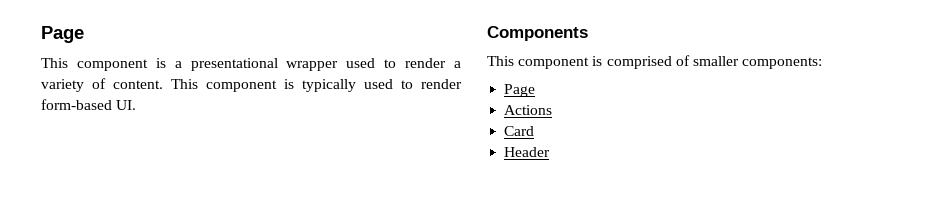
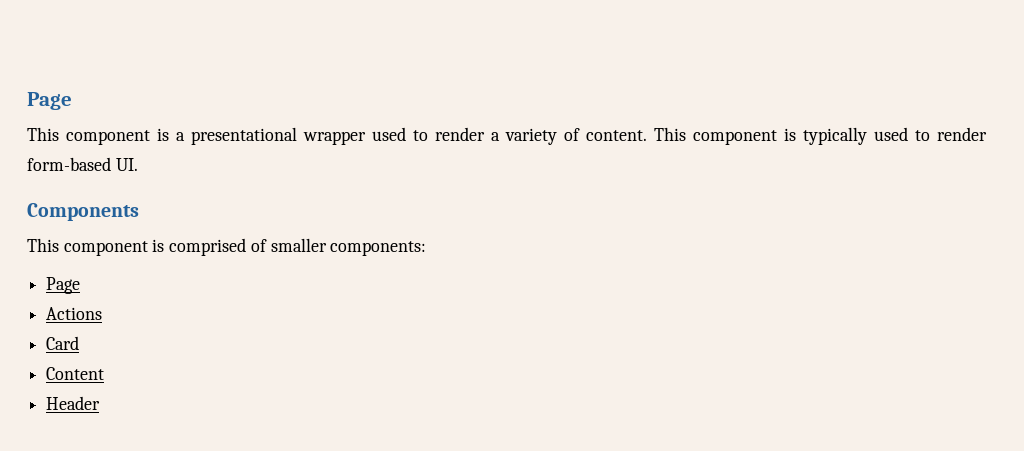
(535, 131) none -> [46,367,105,380] // Content

